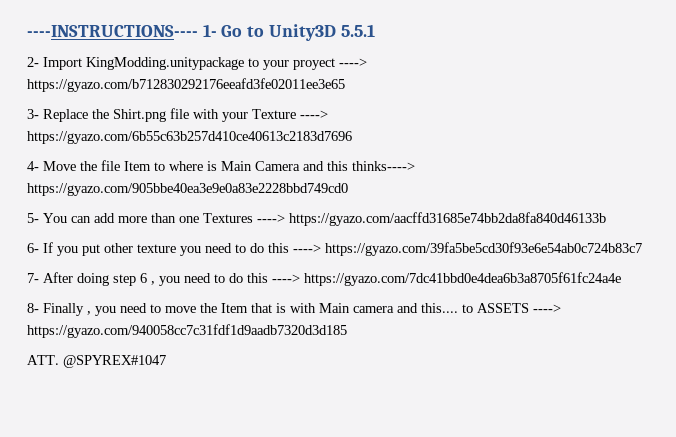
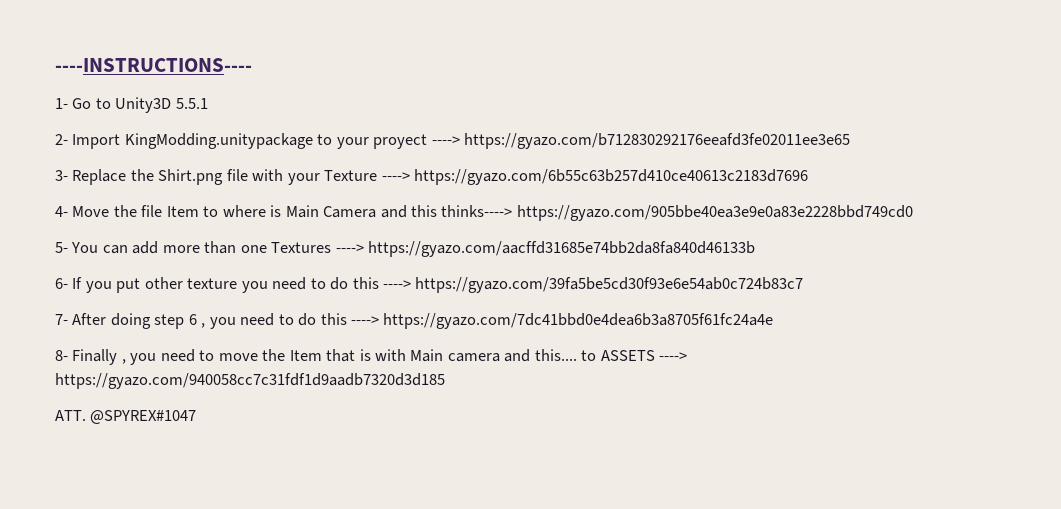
(198, 31) none -> (252, 65) //

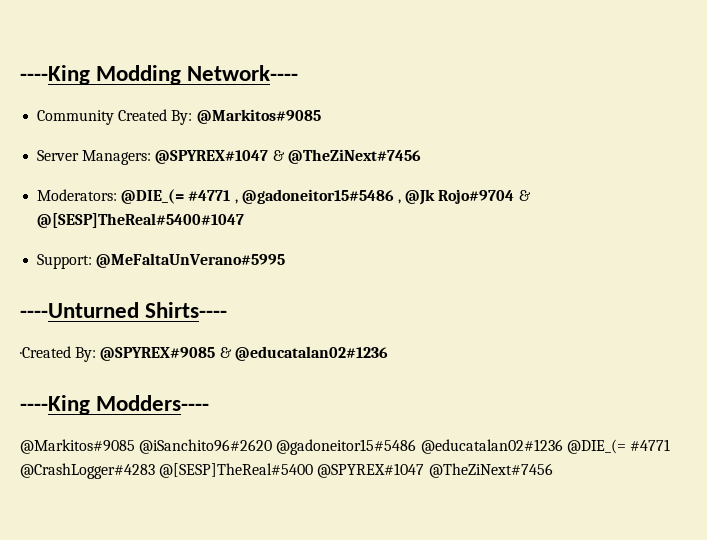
[55,58,252,72] [55,97,208,113] [55,133,851,149] [55,169,809,185] [55,205,913,221] [55,241,756,257] [55,277,804,293] [55,313,774,329] [55,349,688,365] [55,373,445,389] [55,410,197,424] ----INSTRUCTIONS---- // 1- Go to Unity3D 5.5.1 // 2- Import KingModding.unitypackage to your proyect ----> https://gyazo.com/b712830292176eeafd3fe02011ee3e65 // 3- Replace the Shirt.png file with your Texture ----> https://gyazo.com/6b55c63b257d410ce40613c2183d7696 // 4- Move the file Item to where is Main Camera and this thinks----> https://gyazo.com/905bbe40ea3e9e0a83e2228bbd749cd0 // 5- You can add more than one Textures ----> https://gyazo.com/aacffd31685e74bb2da8fa840d46133b // 6- If you put other texture you need to do this ----> https://gyazo.com/39fa5be5cd30f93e6e54ab0c724b83c7 // 7- After doing step 6 , you need to do this ----> https://gyazo.com/7dc41bbd0e4dea6b3a8705f61fc24a4e // 8- Finally , you need to move the Item that is with Main camera and this.... to ASSETS ----> https://gyazo.com/940058cc7c31fdf1d9aadb7320d3d185 // ATT. @SPYREX#1047 -> [20,65,299,85] [37,109,321,125] [37,149,421,165] [37,189,531,205] [37,213,245,228] [37,253,286,269] [20,302,228,318] [20,346,388,362] [20,395,210,415] [20,439,670,455] [20,463,553,479] ----King Modding Network---- // Community Created By: @Markitos#9085 // Server Managers: @SPYREX#1047 & @TheZiNext#7456 // Moderators: @DIE_(= #4771 , @gadoneitor15#5486 , @Jk Rojo#9704 & @[SESP]TheReal#5400#1047 // Support: @MeFaltaUnVerano#5995 // ----Unturned Shirts---- // ·Created By: @SPYREX#9085 & @educatalan02#1236 // ----King Modders---- // @Markitos#9085 @iSanchito96#2620 @gadoneitor15#5486 @educatalan02#1236 @DIE_(= #4771 @CrashLogger#4283 @[SESP]TheReal#5400 @SPYREX#1047 @TheZiNext#7456

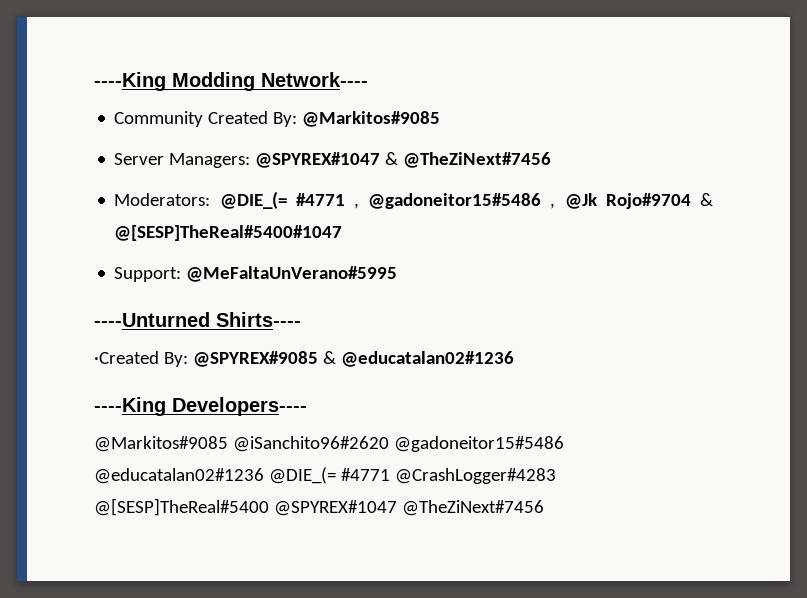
[96,395,210,411] Modders---- -> [172,397,307,416] Developers----

